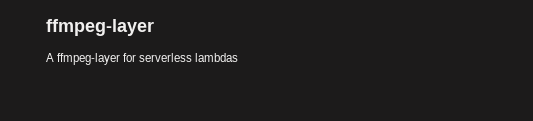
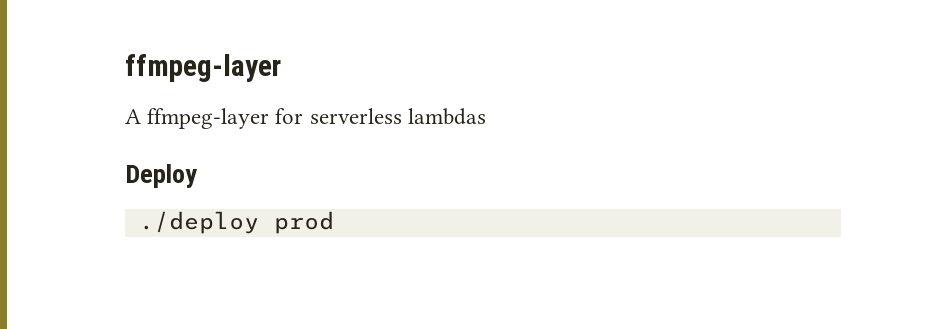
(239, 57) none -> [125,164,197,188] [138,211,334,234] // Deploy // ./deploy prod

